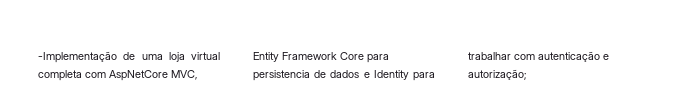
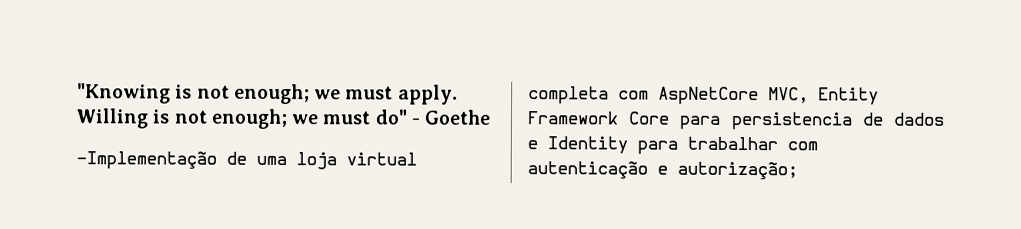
(38, 57) none -> [77,83,458,105] [76,108,492,130] "Knowing is not enough; we must apply. Willing is not enough; we must do" - Goethe //

